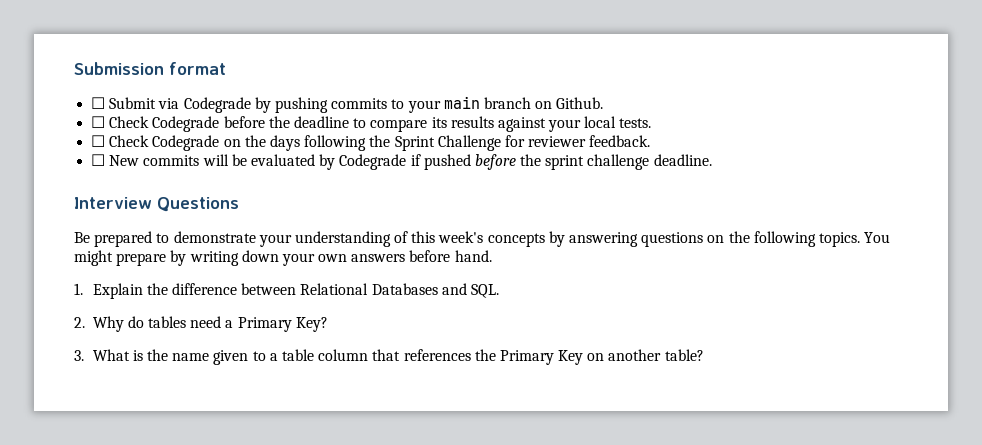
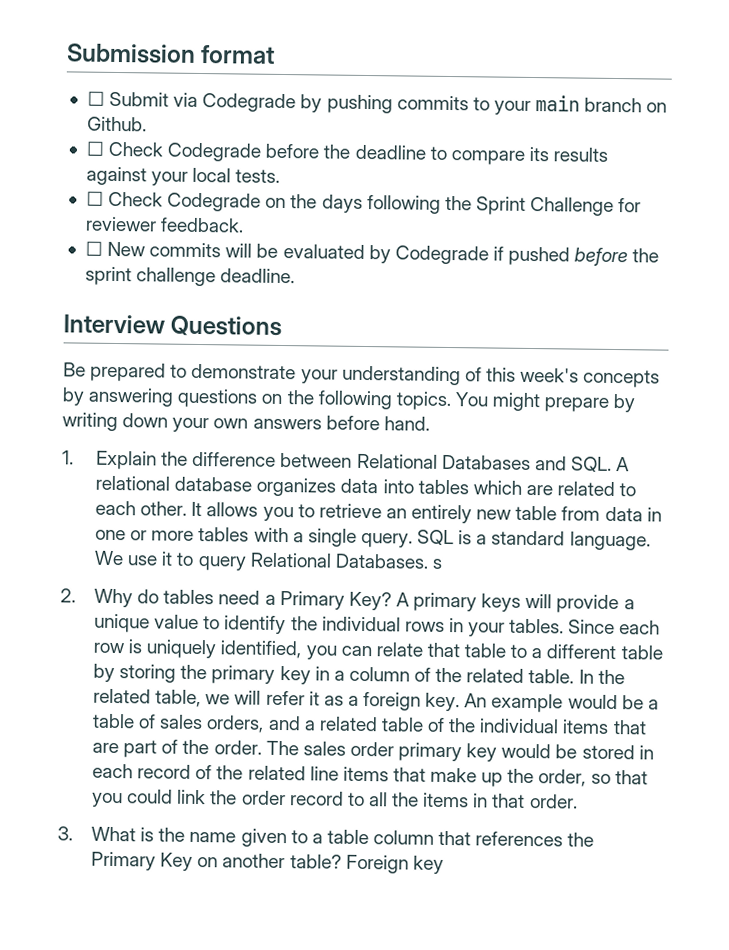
(499, 291) none -> [616,457,631,472] [95,475,637,497] [95,500,662,524] [95,527,651,551] [94,550,442,571] A relational database organizes data into tables which are related to each other. It allows you to retrieve an entirely new table from data in one or more tables with a single query. SQL is a standard language. We use it to query Relational Databases. s
(328, 324) none -> [395,592,635,614] [94,613,661,637] [93,639,663,660] [93,663,625,685] [93,688,659,713] [92,713,647,735] [92,739,654,762] [92,763,648,787] [91,789,578,809] A primary keys will provide a unique value to identify the individual rows in your tables. Since each row is uniquely identified, you can relate that table to a different table by storing the primary key in a column of the related table. In the related table, we will refer it as a foreign key. An example would be a table of sales orders, and a related table of the individual items that are part of the order. The sales order primary key would be stored in each record of the related line items that make up the order, so that you could link the order record to all the items in that order.
(704, 355) none -> [345,854,444,874] Foreign key

